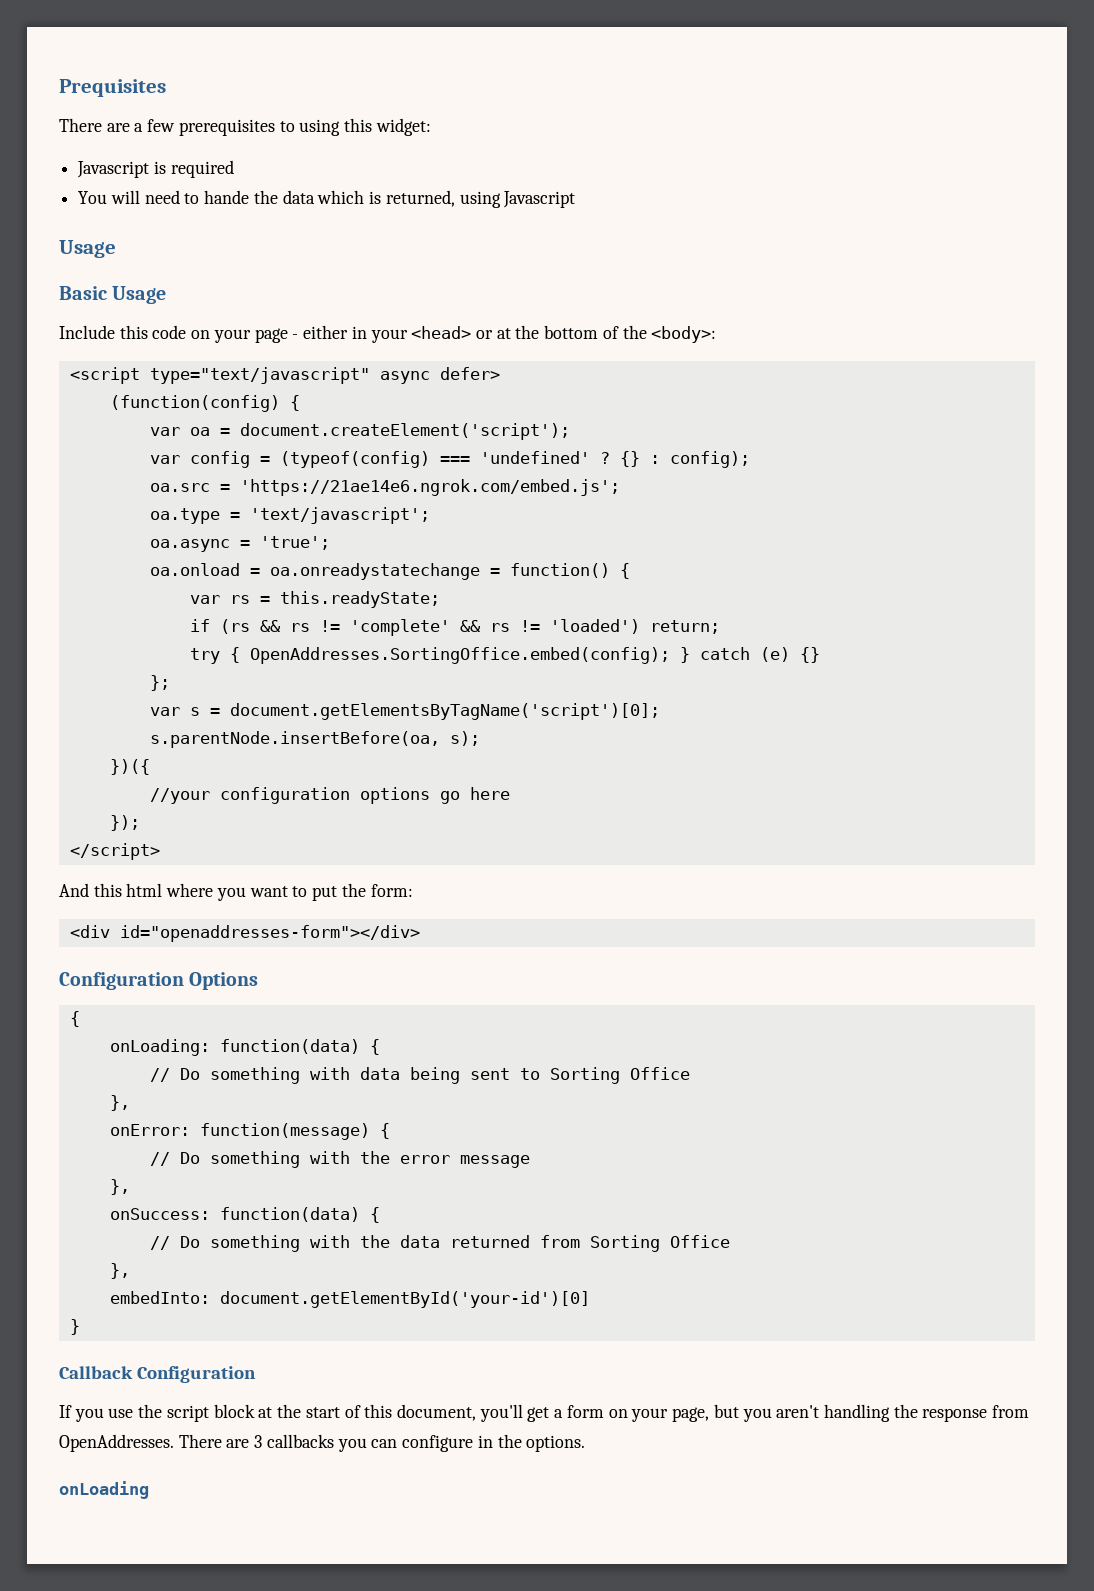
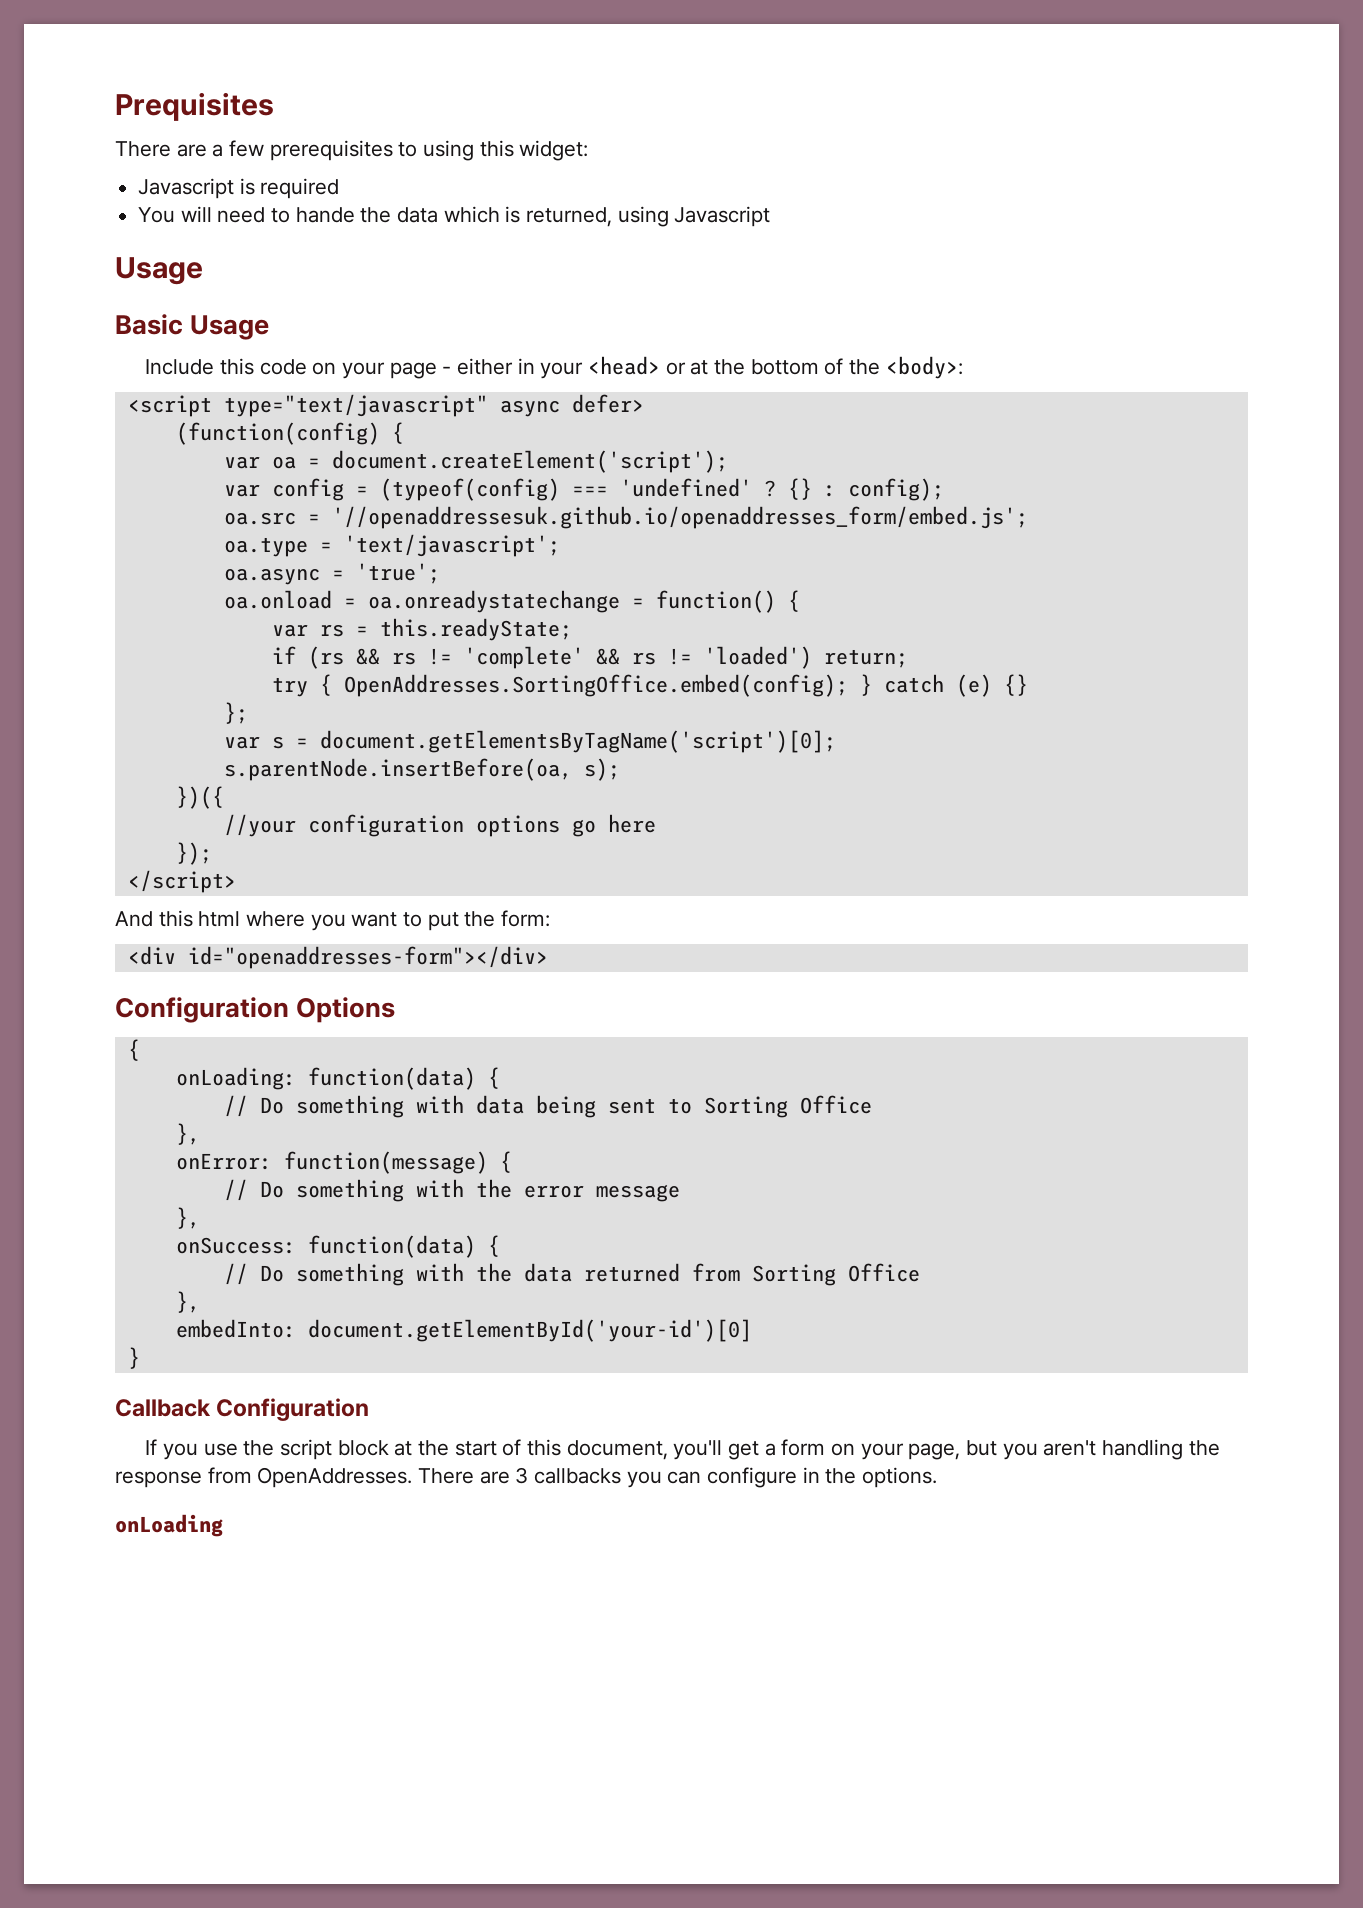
[239,479,620,496] 'https://21ae14e6.ngrok.com/embed.js'; -> [331,506,1028,529] '//openaddressesuk.github.io/openaddresses_form/embed.js';

